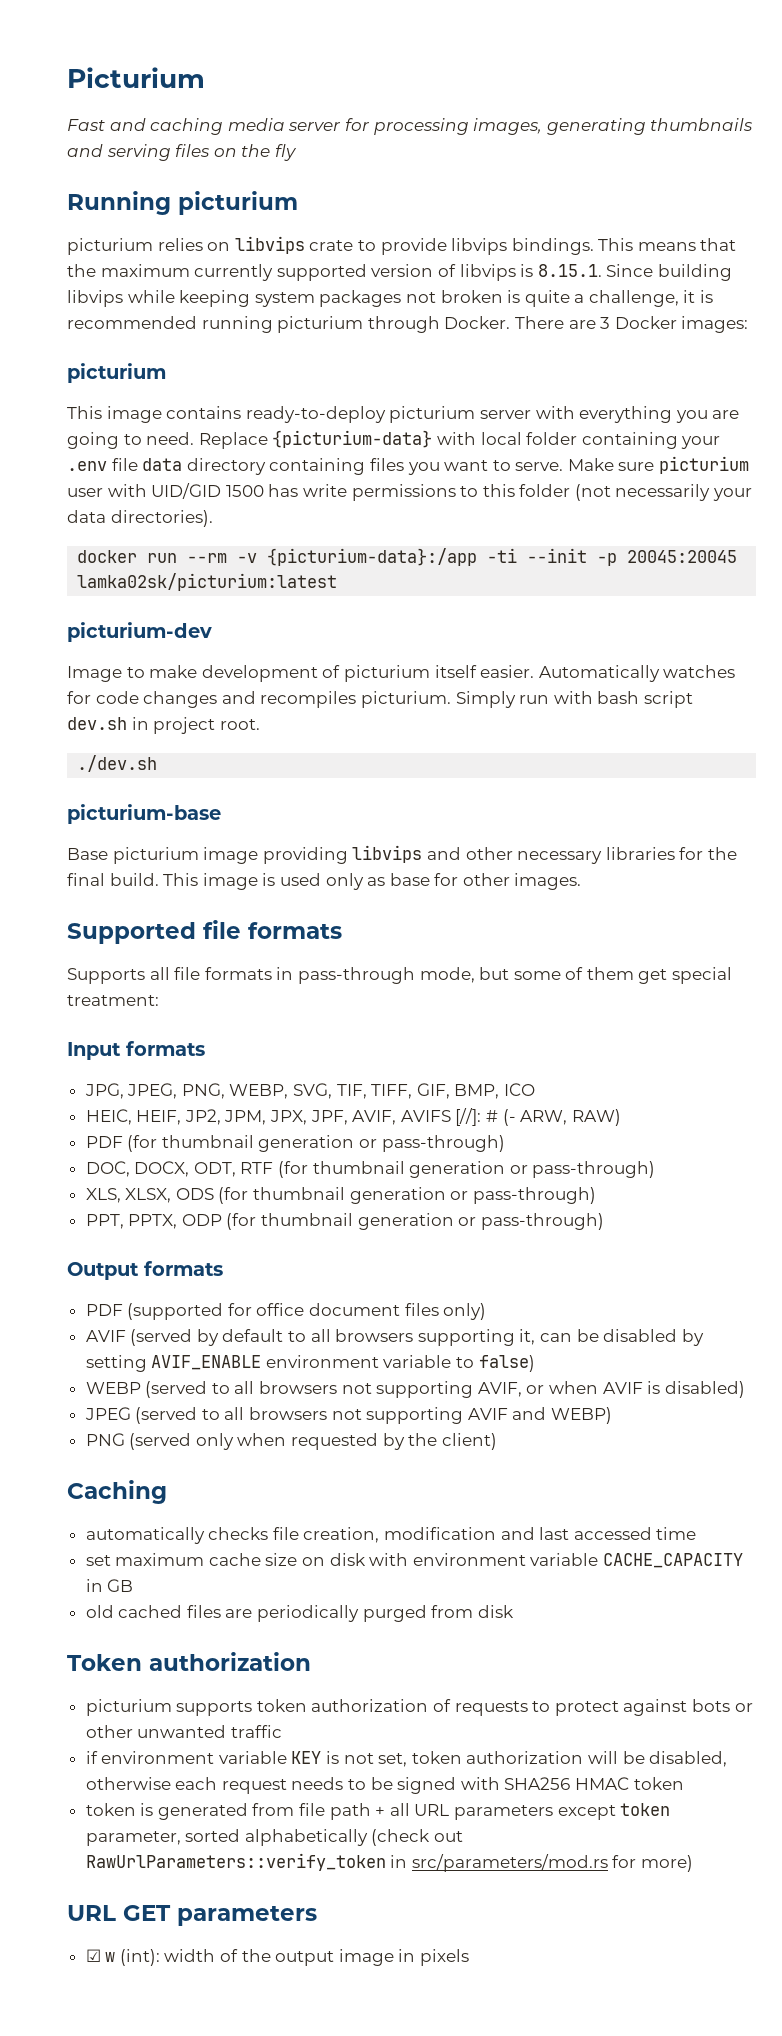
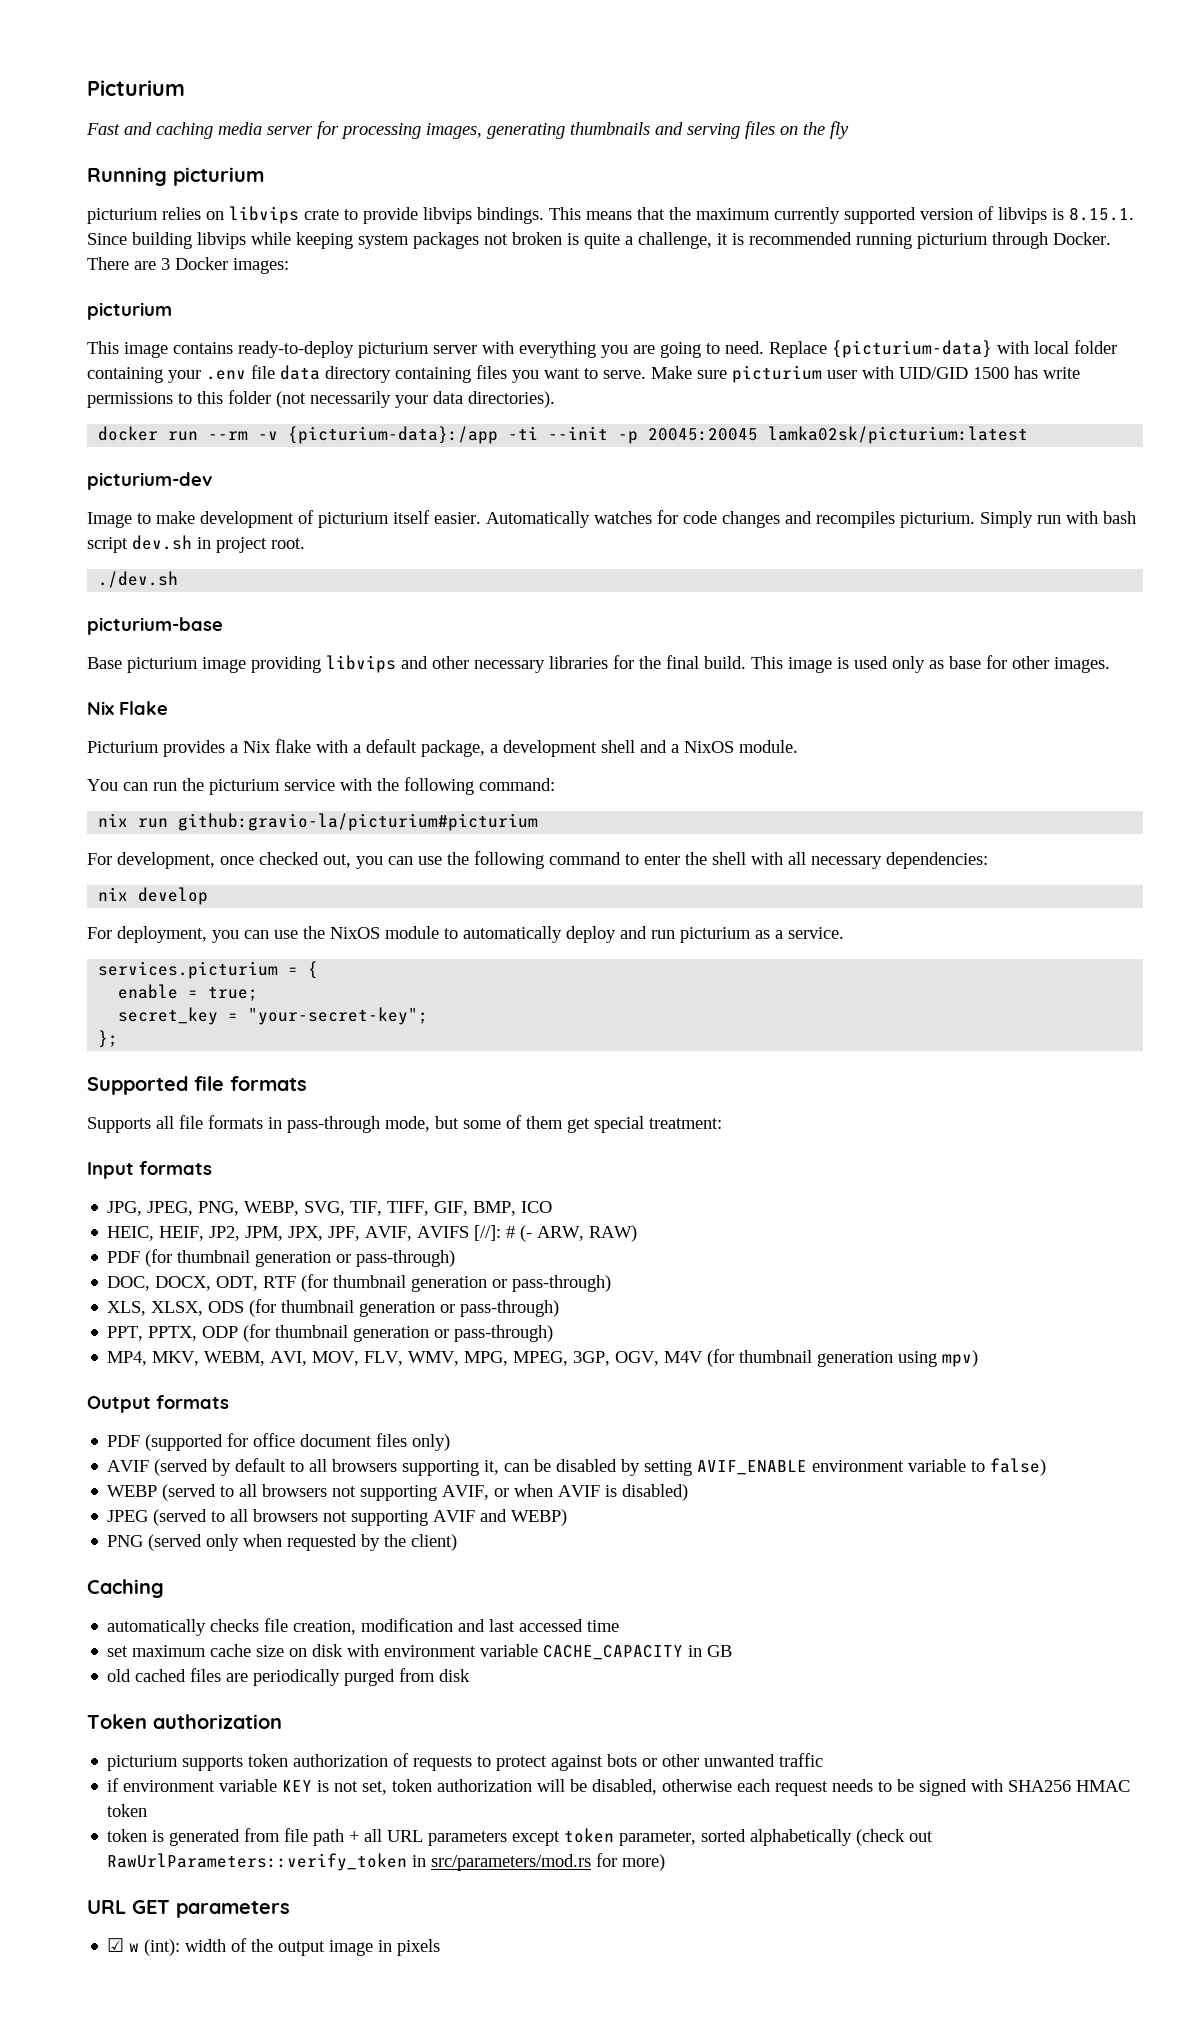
(582, 881) none -> [87,701,168,715] [87,739,798,757] [87,777,555,795] [98,813,539,831] [87,851,988,869] [98,887,209,905] [87,926,844,943] [98,961,319,979] [118,984,259,1001] [118,1007,429,1025] [98,1030,119,1048] // Nix Flake // Picturium provides a Nix flake with a default package, a development shell and a NixOS module. // You can run the picturium service with the following command: // nix run github:gravio-la/picturium#picturium // For development, once checked out, you can use the following command to enter the shell with all necessary dependencies: // nix develop // For deployment, you can use the NixOS module to automatically deploy and run picturium as a service. // services.picturium = { // enable = true; // secret_key = "your-secret-key"; // };
(604, 1221) none -> [107,1349,979,1367] // MP4, MKV, WEBM, AVI, MOV, FLV, WMV, MPG, MPEG, 3GP, OGV, M4V (for thumbnail generation using mpv)

